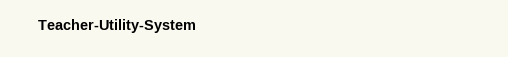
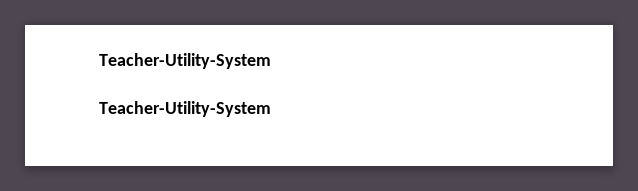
[38,19,196,33] Teacher-Utility-System -> [99,53,271,69] [99,101,271,117] Teacher-Utility-System // Teacher-Utility-System

